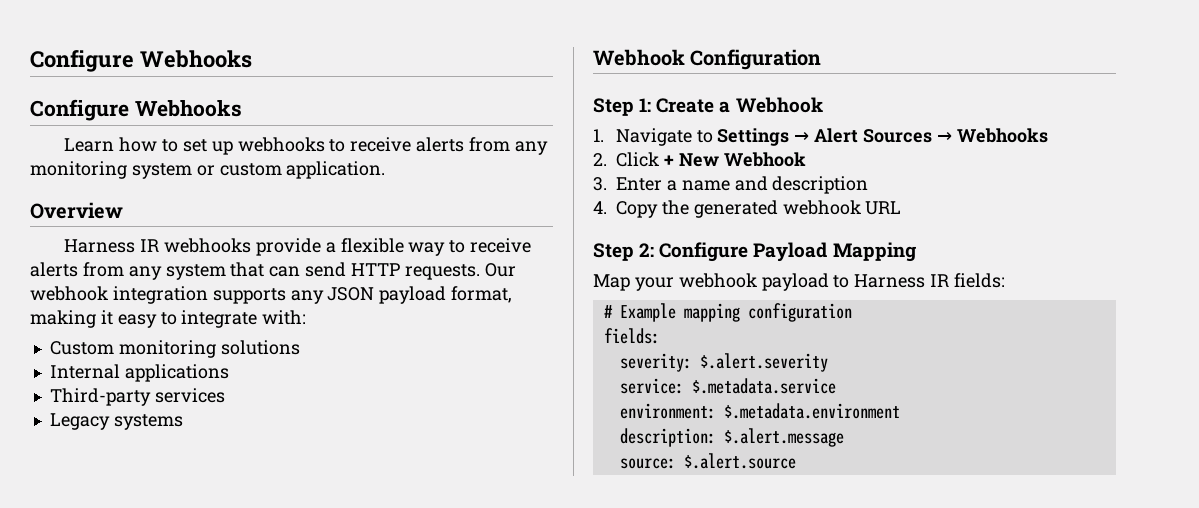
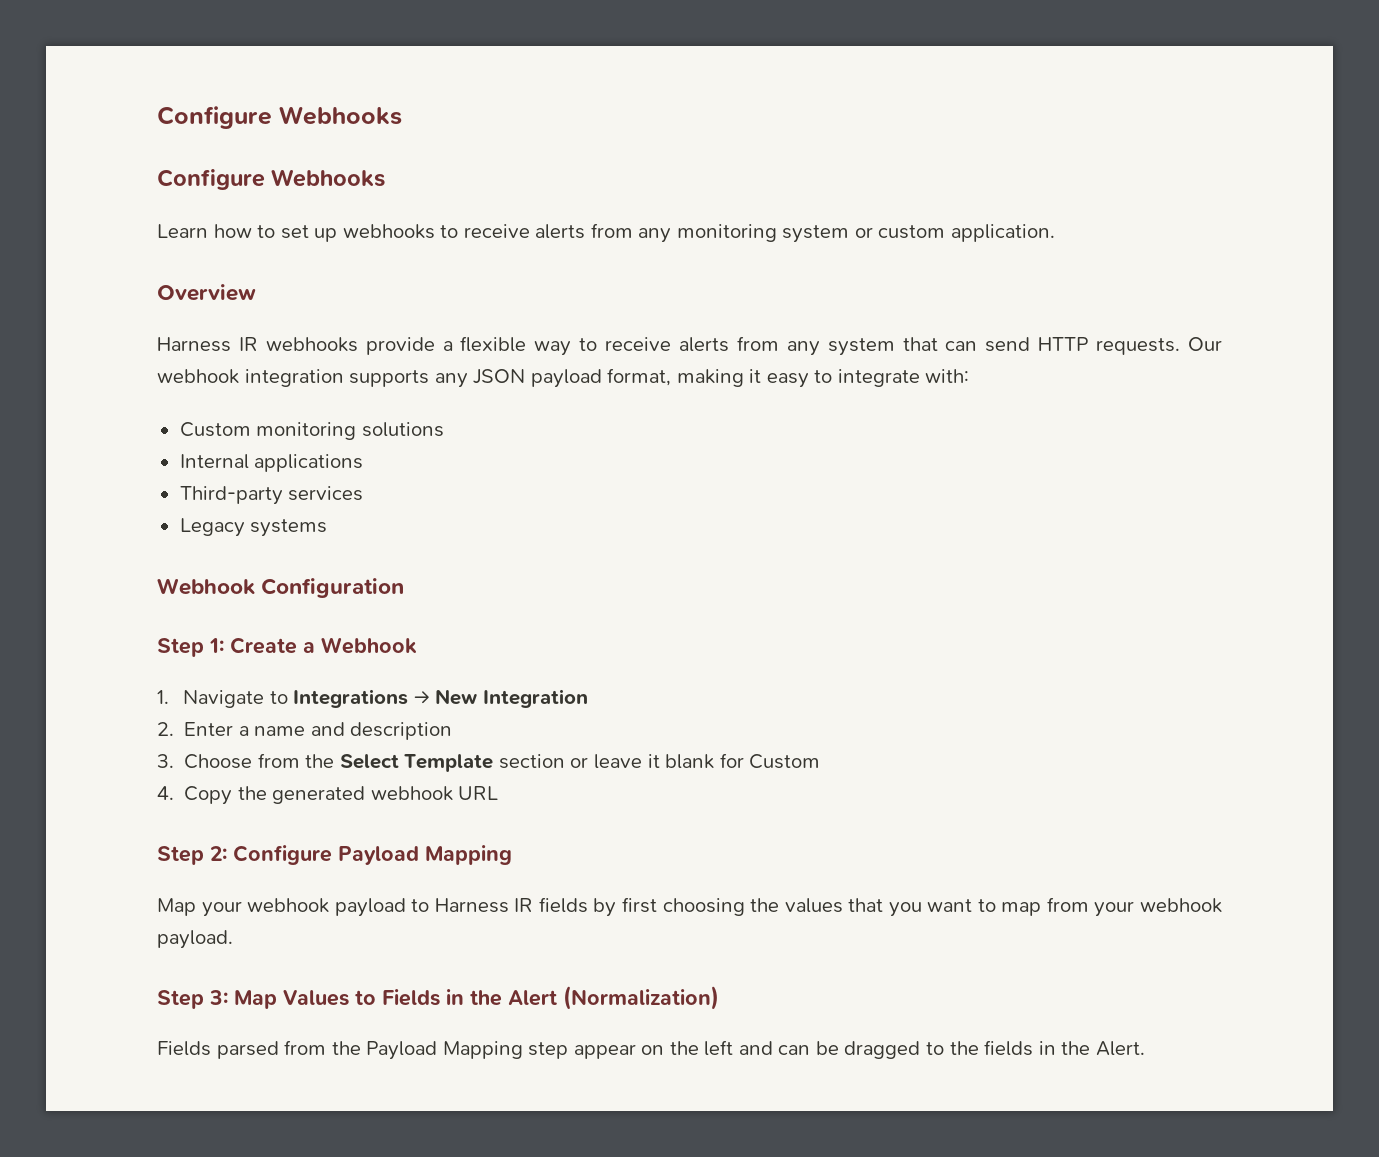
[717,128,1048,146] [593,152,806,167] [593,177,607,191] Settings → Alert Sources → Webhooks // 2. Click + New Webhook // 3. -> [293,689,588,708] [157,722,174,736] Integrations → New Integration // 2.
(869, 185) none -> [157,753,821,772] // 3. Choose from the Select Template section or leave it blank for Custom
[954,273,1006,288] [603,303,852,322] [603,328,660,344] [619,353,828,372] [619,378,836,394] [619,403,900,419] [619,428,844,447] [619,453,796,469] fields: // # Example mapping configuration // fields: // severity: $.alert.severity // service: $.metadata.service // environment: $.metadata.environment // description: $.alert.message // source: $.alert.source -> [538,897,1222,917] [157,930,233,949] [157,986,719,1010] [157,1040,1145,1060] fields by first choosing the values that you want to map from your webhook payload. // Step 3: Map Values to Fields in the Alert (Normalization) // Fields parsed from the Payload Mapping step appear on the left and can be dragged to the fields in the Alert.

